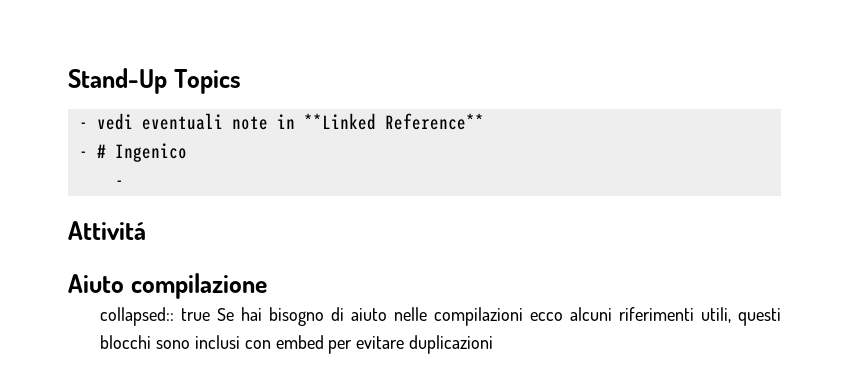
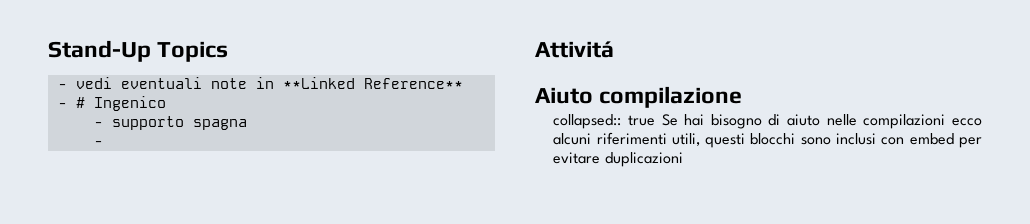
(187, 152) none -> [93,116,247,130] // - supporto spagna

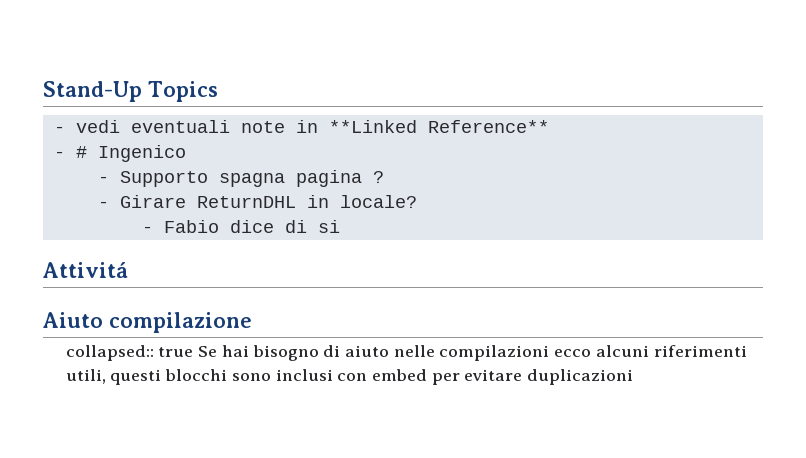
[111,116,184,130] supporto -> [119,171,208,187] Supporto
[93,141,103,146] // - -> [295,170,384,187] [97,195,417,208] [141,220,340,233] pagina ? // - Girare ReturnDHL in locale? // - Fabio dice di si

